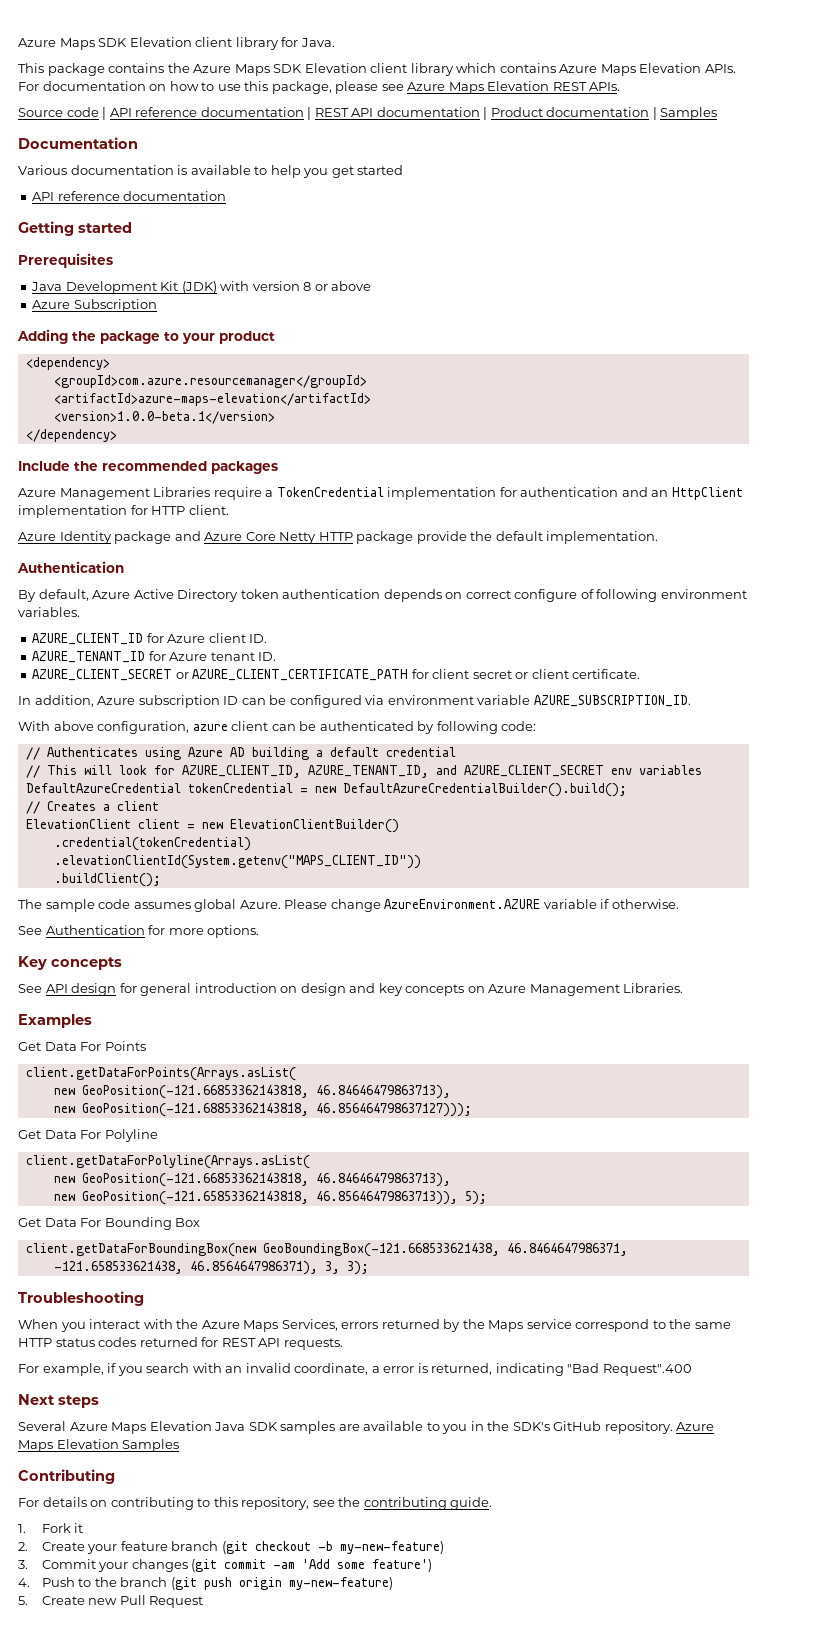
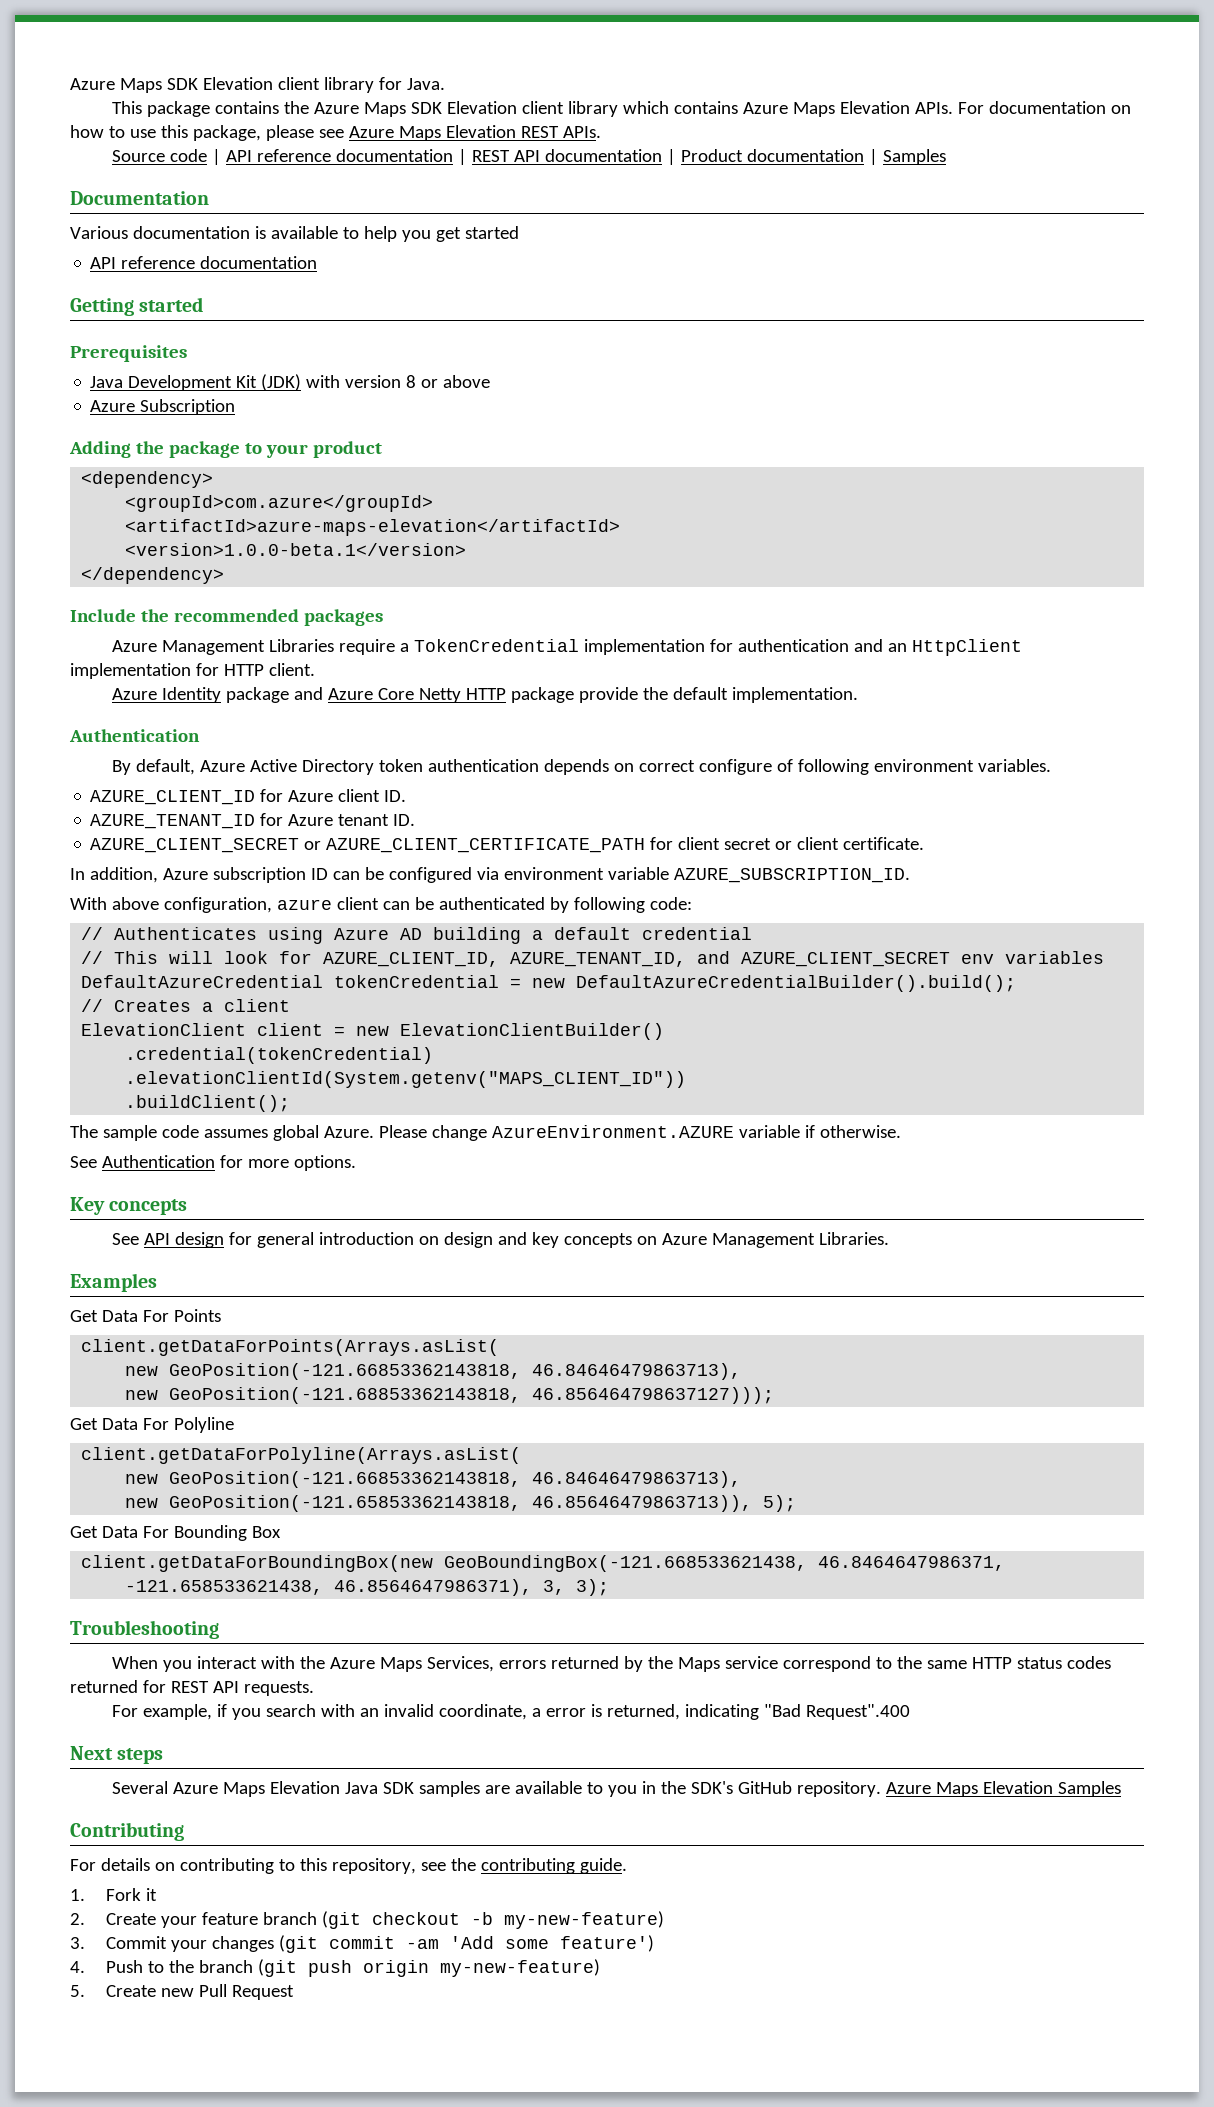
[53,375,367,388] <groupId>com.azure.resourcemanager</groupId> -> [125,495,434,512] <groupId>com.azure</groupId>

